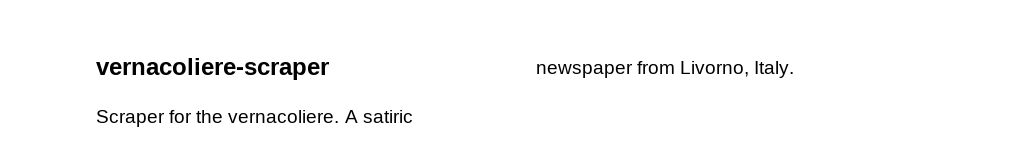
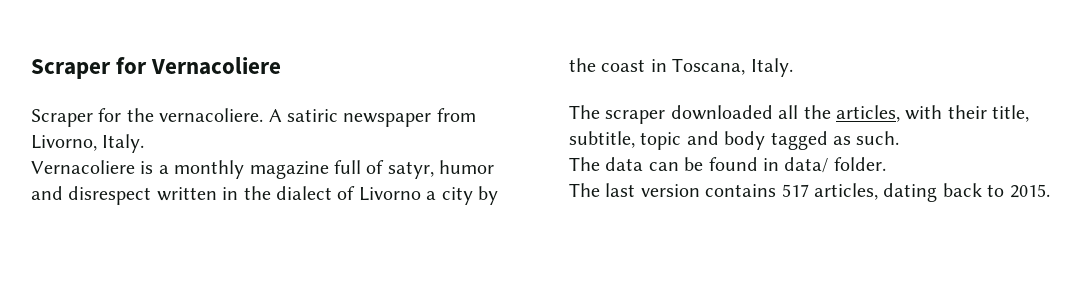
[96,58,329,80] vernacoliere-scraper -> [31,57,282,79] Scraper for Vernacoliere
(795, 69) none -> [31,160,495,179] [31,186,498,205] [569,58,793,77] [569,105,1030,124] [569,131,900,150] [569,157,886,173] [569,183,1050,202] // Vernacoliere is a monthly magazine full of satyr, humor and disrespect written in the dialect of Livorno a city by the coast in Toscana, Italy. // The scraper downloaded all the articles, with their title, subtitle, topic and body tagged as such. // The data can be found in data/ folder. // The last version contains 517 articles, dating back to 2015.

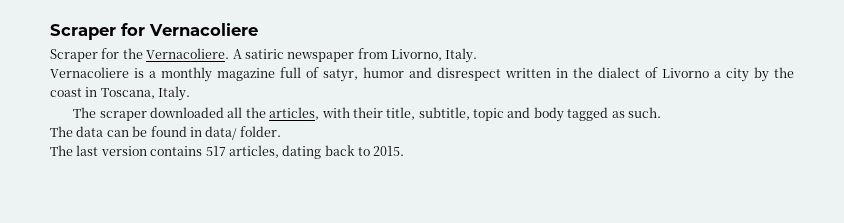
[159,108,264,122] vernacoliere. -> [146,48,230,59] Vernacoliere.

